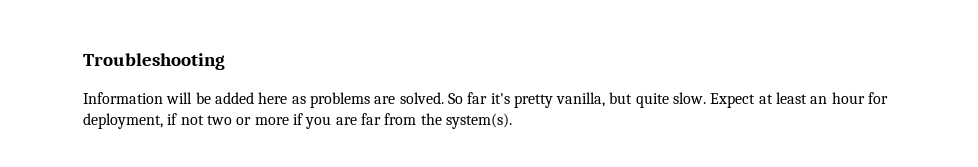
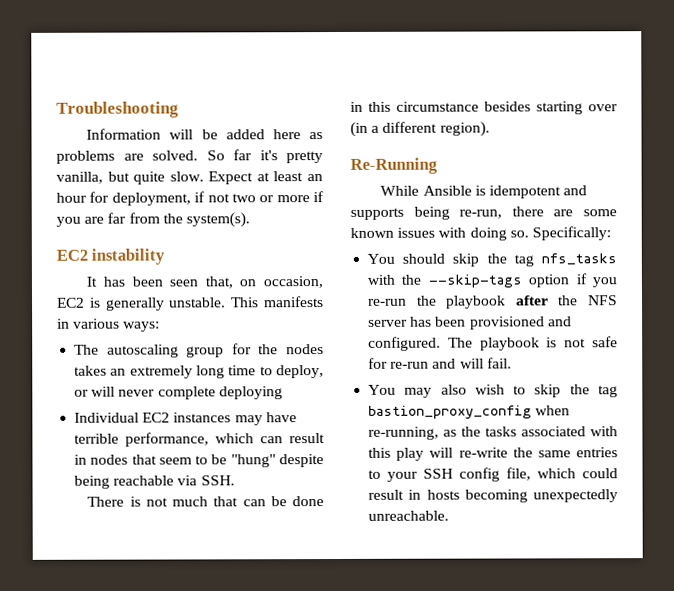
(512, 121) none -> [56,248,166,265] [86,276,323,289] [57,296,324,311] [57,318,161,332] [74,343,324,358] [74,365,324,379] [74,386,283,400] [74,412,297,426] [74,432,325,447] [74,454,324,468] [74,475,235,489] [87,496,324,507] [350,101,618,115] [350,121,490,137] [350,157,438,174] [380,185,588,199] [350,206,617,220] [350,226,611,241] [367,253,617,267] [367,273,617,288] [368,295,618,309] [368,316,572,330] [368,336,618,351] [368,357,512,369] [368,384,618,398] [368,405,571,419] [368,426,618,440] [368,447,618,461] [368,467,618,482] [368,489,618,503] [368,510,450,521] // EC2 instability // It has been seen that, on occasion, EC2 is generally unstable. This manifests in various ways: // The autoscaling group for the nodes takes an extremely long time to deploy, or will never complete deploying // Individual EC2 instances may have terrible performance, which can result in nodes that seem to be "hung" despite being reachable via SSH. // There is not much that can be done in this circumstance besides starting over (in a different region). // Re-Running // While Ansible is idempotent and supports being re-run, there are some known issues with doing so. Specifically: // You should skip the tag nfs_tasks with the --skip-tags option if you re-run the playbook after the NFS server has been provisioned and configured. The playbook is not safe for re-run and will fail. // You may also wish to skip the tag bastion_proxy_config when re-running, as the tasks associated with this play will re-write the same entries to your SSH config file, which could result in hosts becoming unexpectedly unreachable.

